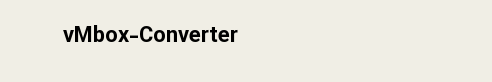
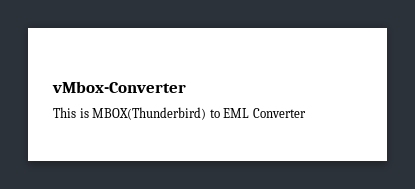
(238, 33) none -> [53,107,306,120] // This is MBOX(Thunderbird) to EML Converter

